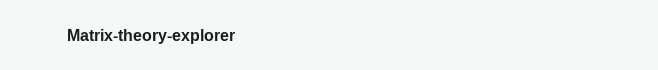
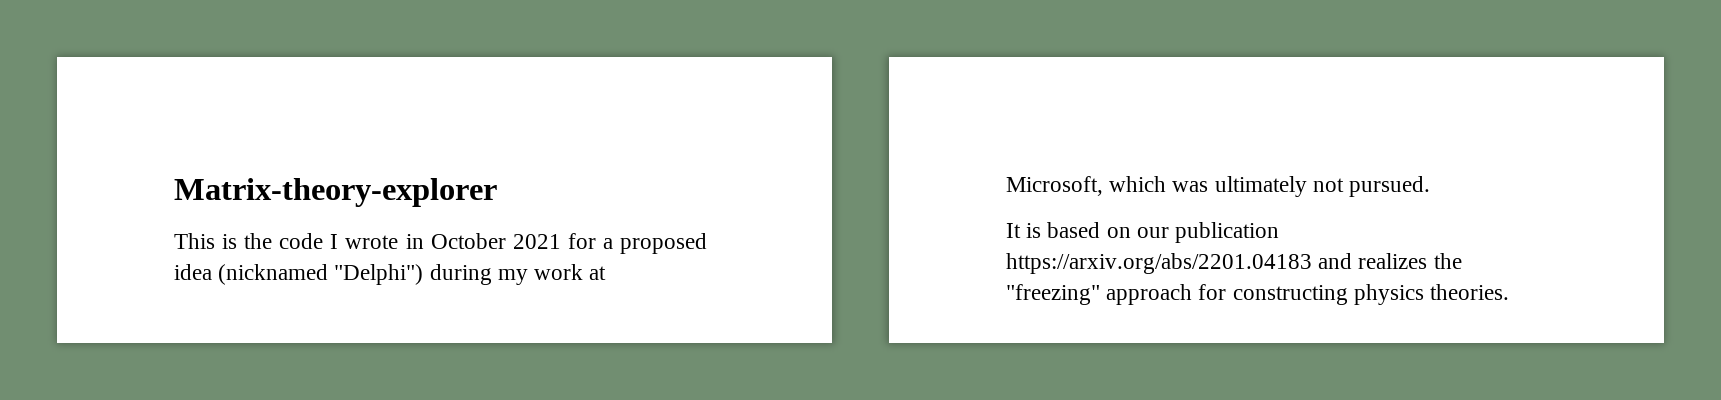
(235, 36) none -> [174,233,707,254] [174,264,607,285] [1006,176,1431,197] [1006,222,1280,243] [1006,253,1462,274] [1006,284,1510,305] // This is the code I wrote in October 2021 for a proposed idea (nicknamed "Delphi") during my work at Microsoft, which was ultimately not pursued. // It is based on our publication https://arxiv.org/abs/2201.04183 and realizes the "freezing" approach for constructing physics theories.

